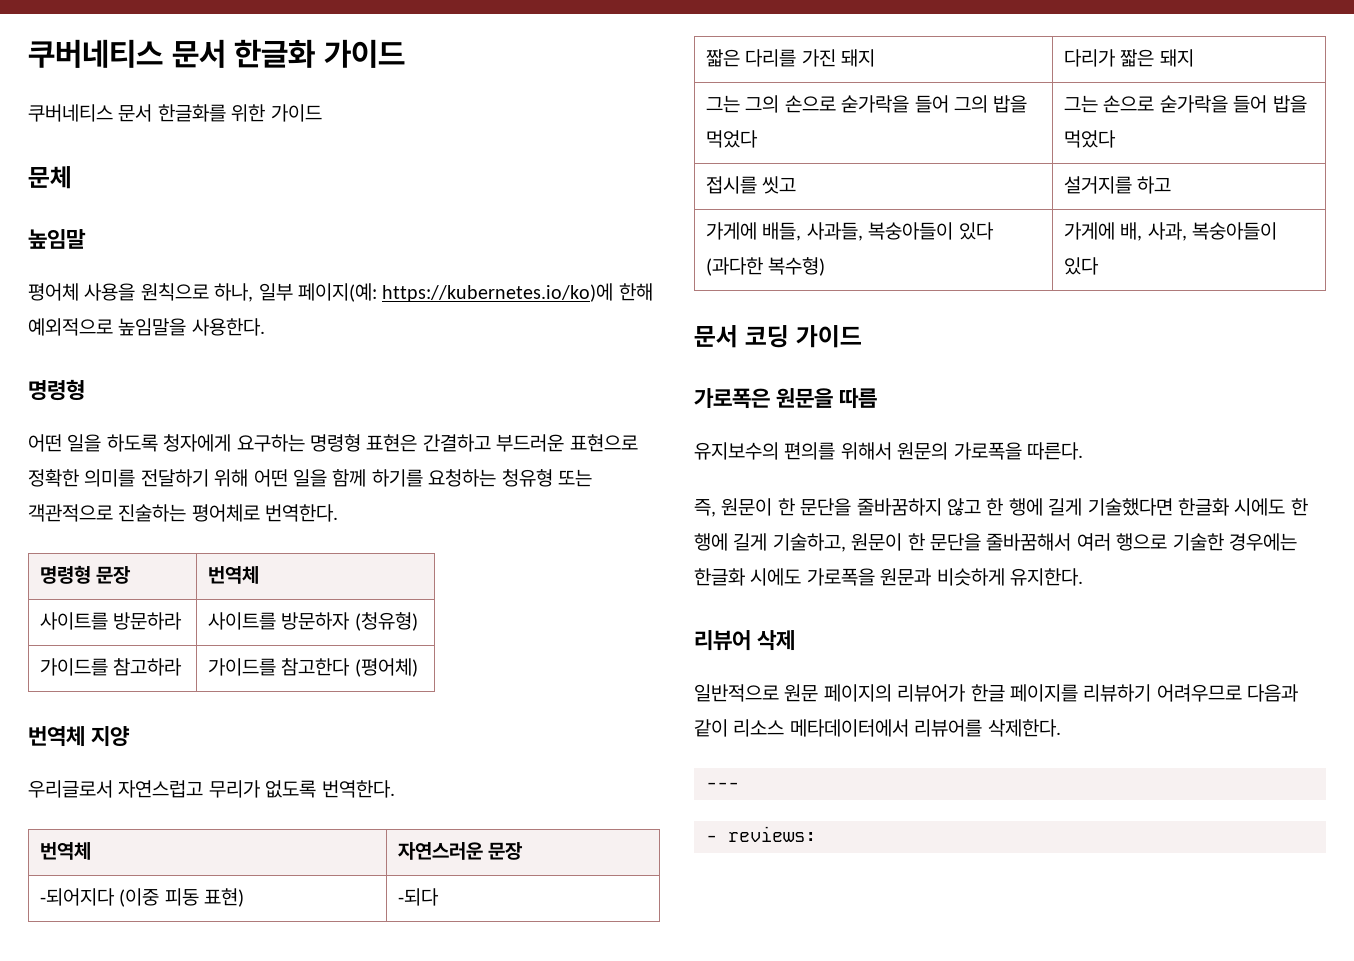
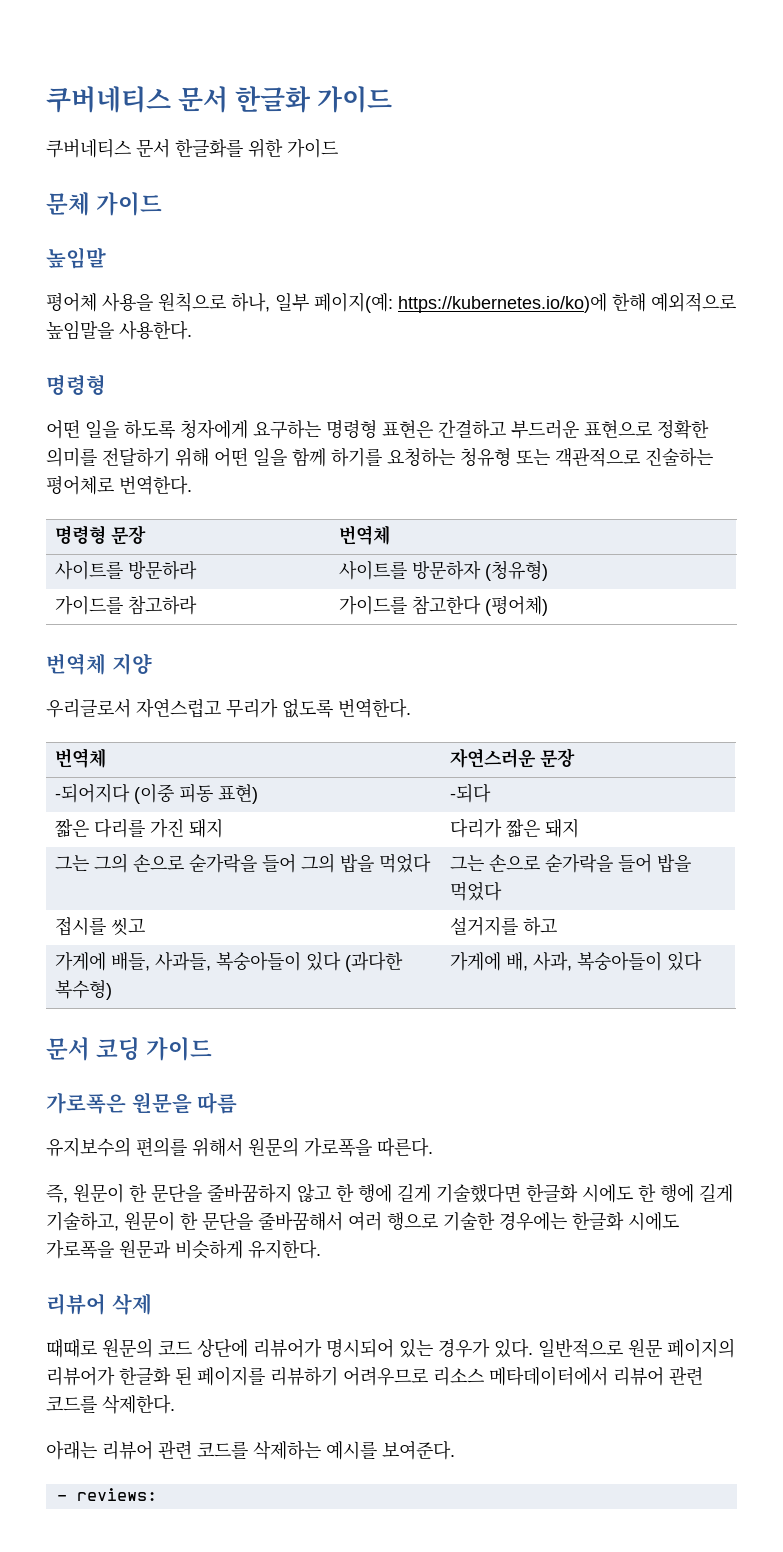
(72, 177) none -> [96,192,163,216] 가이드
(796, 640) none -> [46,1338,533,1358] 때때로 원문의 코드 상단에 리뷰어가 명시되어 있는 경우가 있다.
[970,684,1005,702] 한글 -> [119,1367,192,1386] 한글화 된
[1247,684,1299,702] [694,719,1061,737] [706,782,739,789] 다음과 같이 리소스 메타데이터에서 리뷰어를 삭제한다. // --- -> [433,1366,703,1386] [46,1394,175,1414] [46,1440,455,1460] 리소스 메타데이터에서 리뷰어 관련 코드를 삭제한다. // 아래는 리뷰어 관련 코드를 삭제하는 예시를 보여준다.

